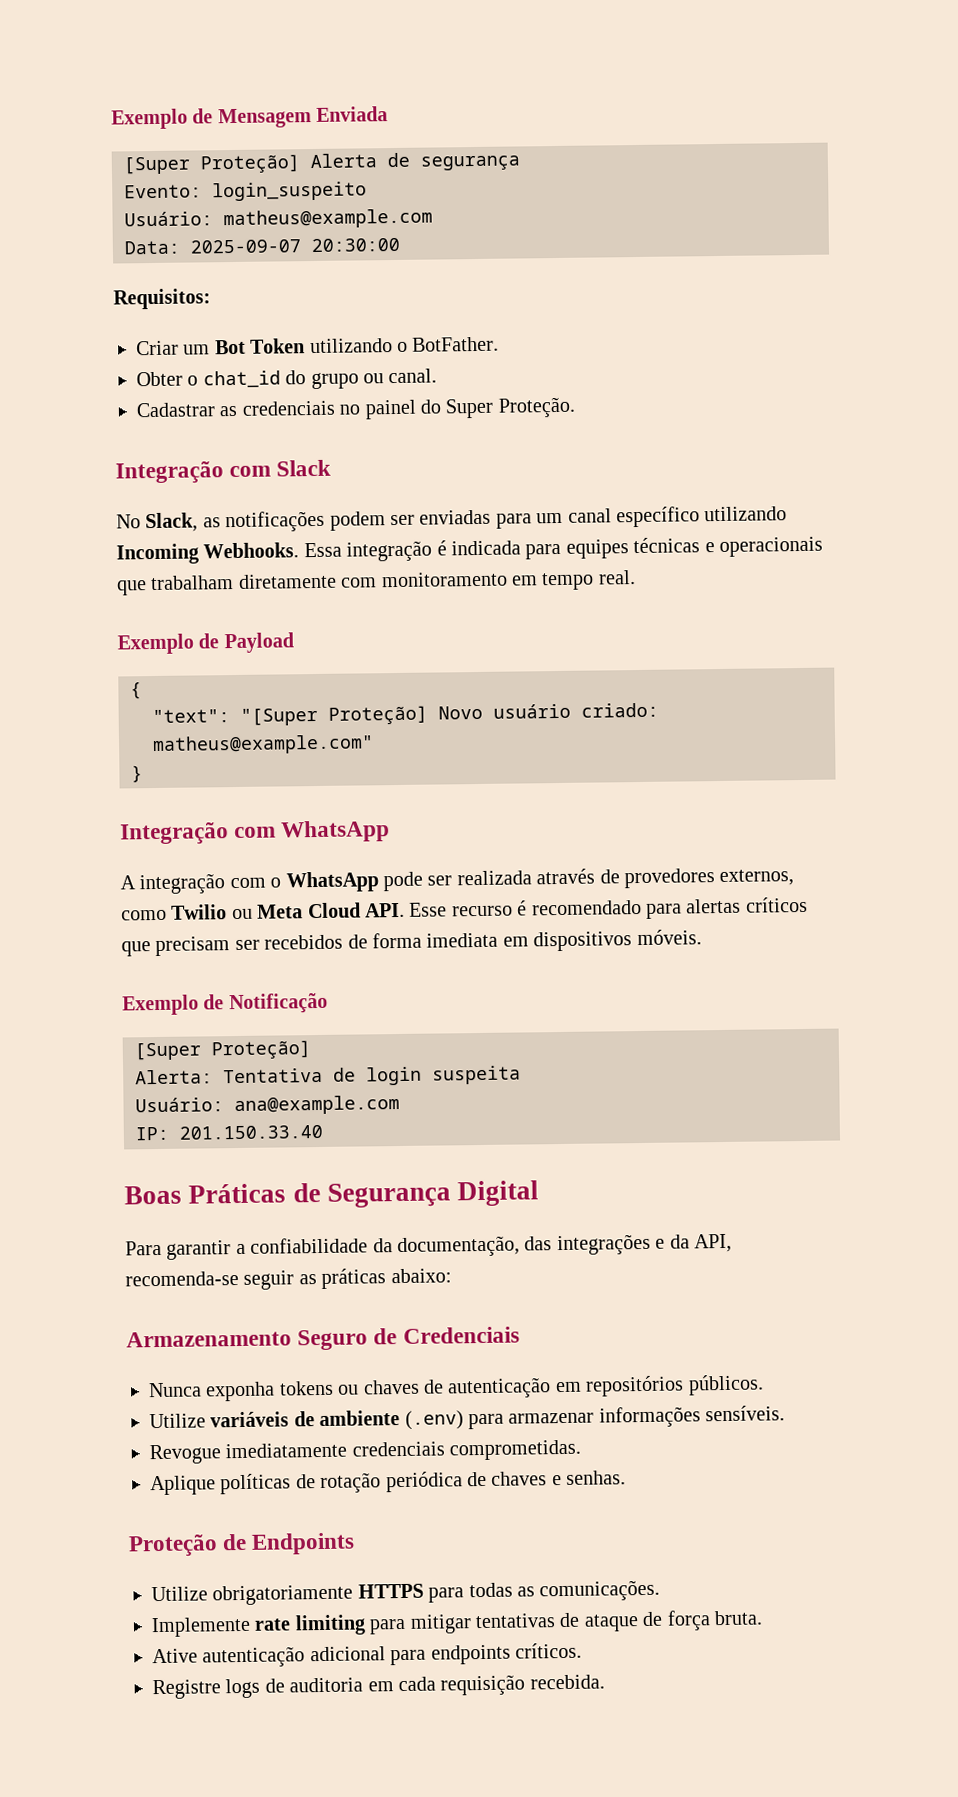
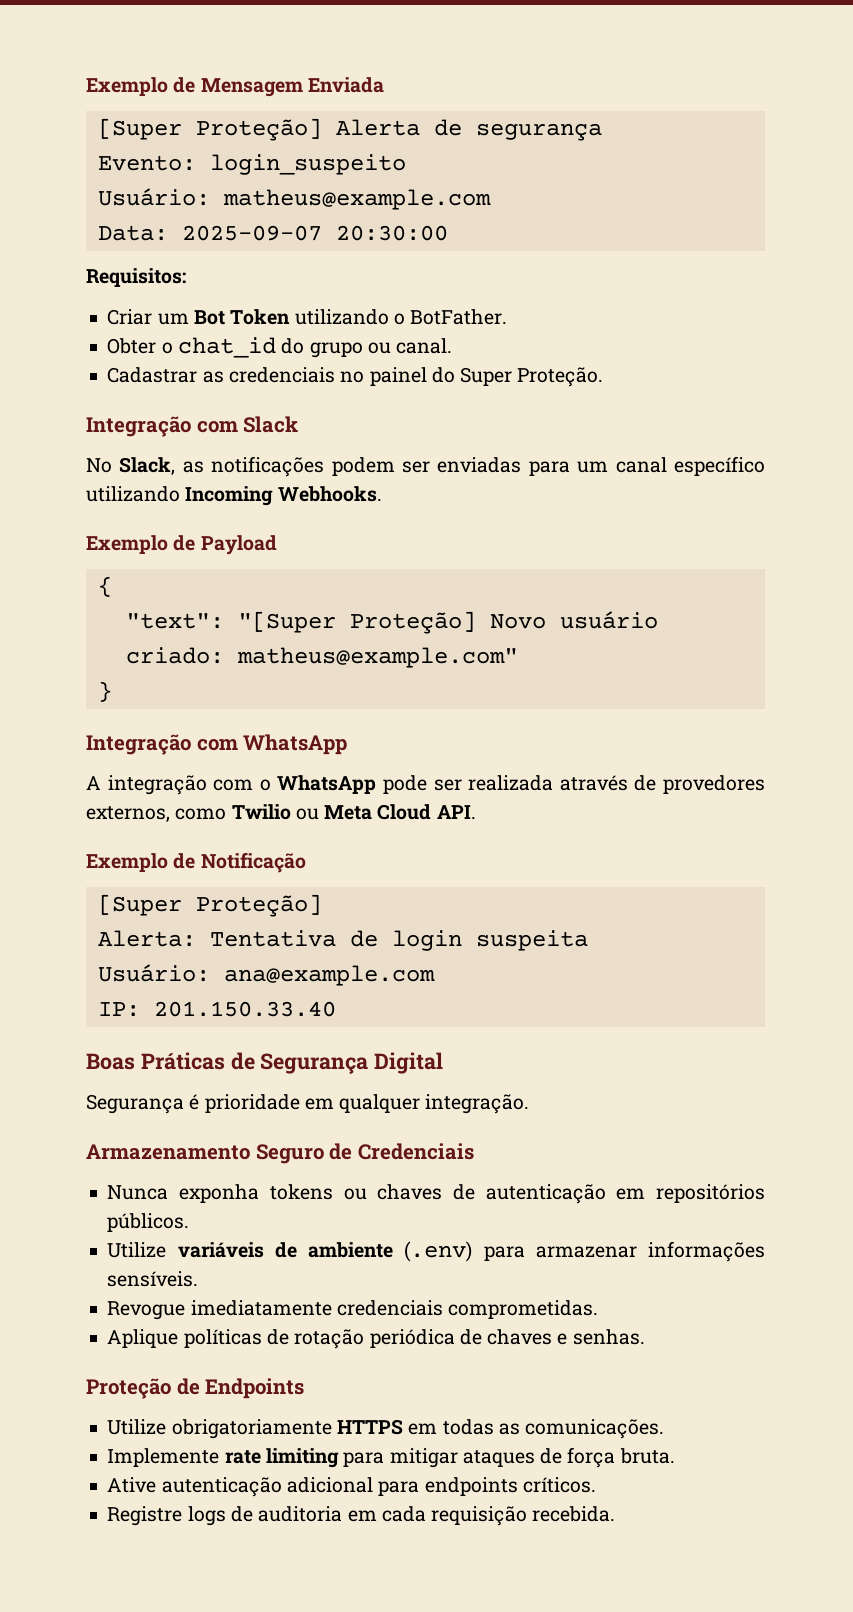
[303,536,823,562] [117,570,636,596] Essa integração é indicada para equipes técnicas e operacionais que trabalham diretamente com monitoramento em tempo real. -> (382, 494) none
[409,896,808,919] [121,929,702,957] Esse recurso é recomendado para alertas críticos que precisam ser recebidos de forma imediata em dispositivos móveis. -> (476, 812) none
[125,1233,732,1260] [125,1268,452,1290] Para garantir a confiabilidade da documentação, das integrações e da API, recomenda-se seguir as práticas abaixo: -> [86,1094,530,1114] Segurança é prioridade em qualquer integração.
[428,1587,465,1603] para -> [408,1423,438,1435] em
[475,1612,639,1632] tentativas de ataque -> [462,1450,535,1467] ataques

